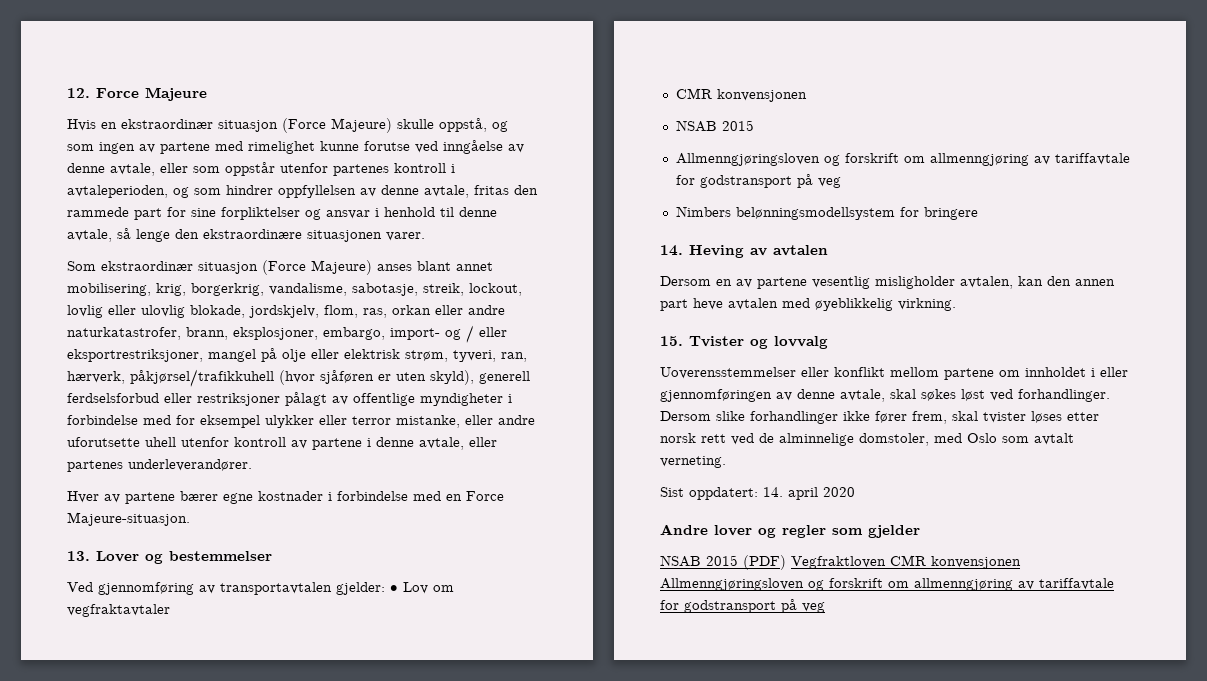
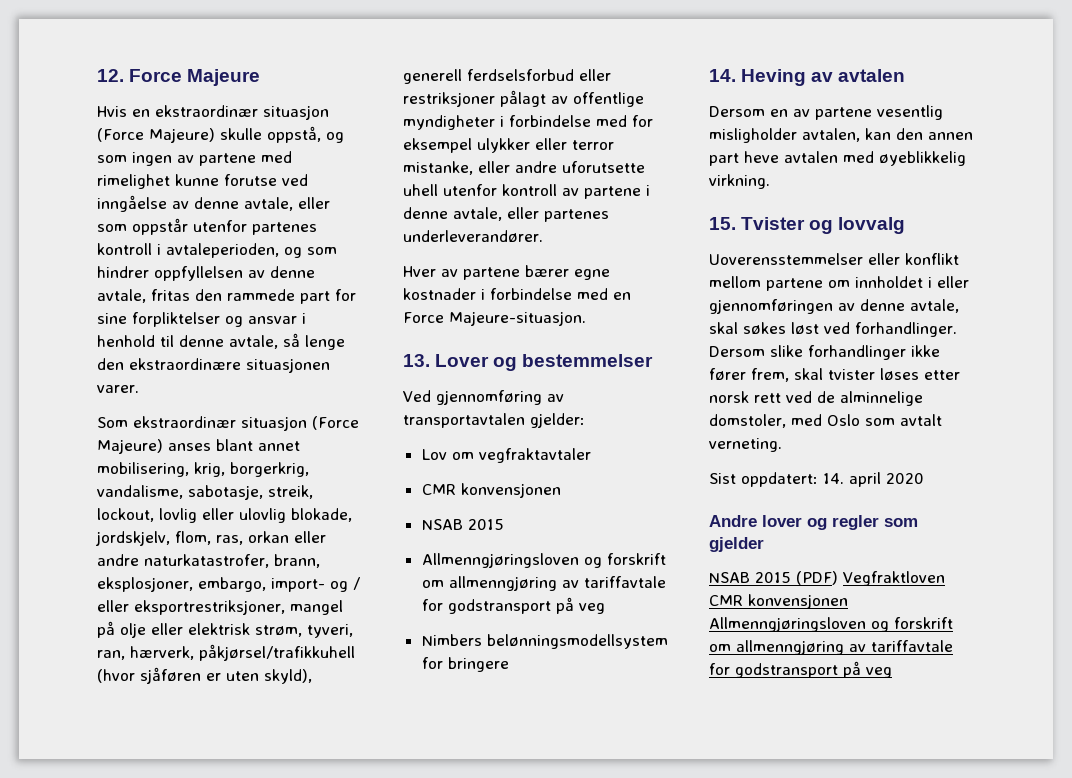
[390,585,398,592] • -> (585, 420) //

